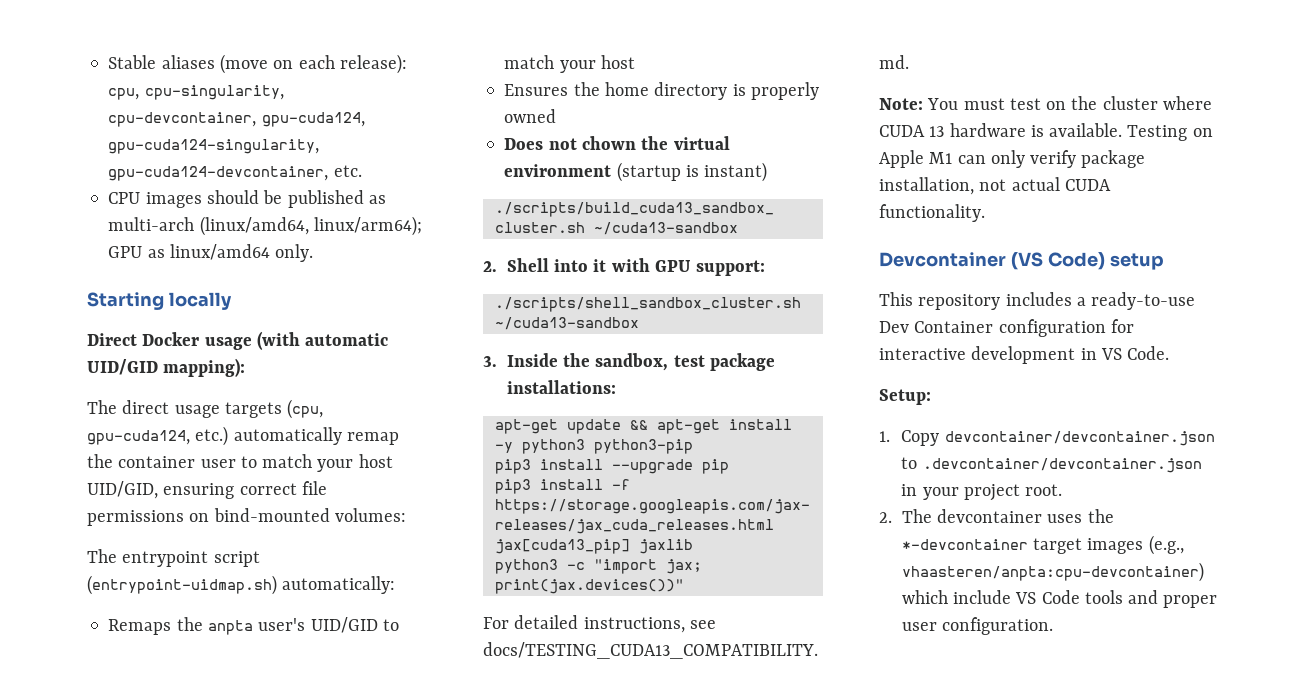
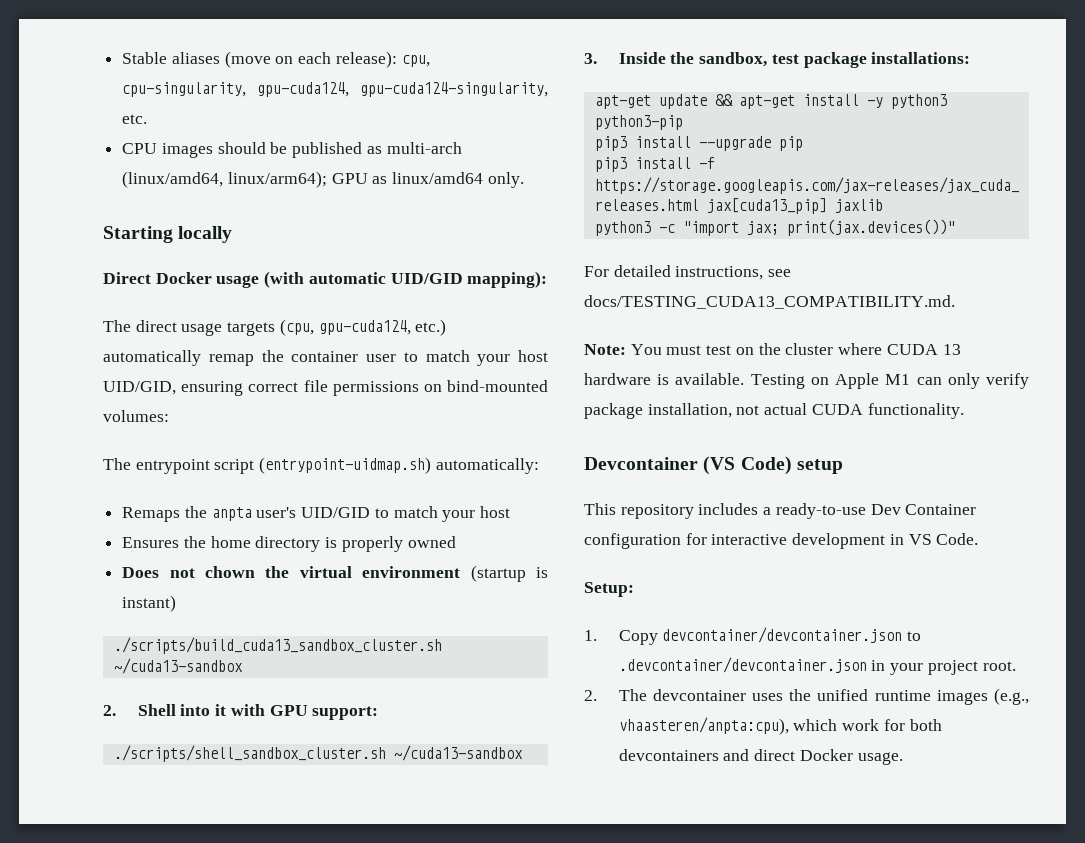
[108,112,257,127] cpu-devcontainer, -> (247, 89) none
[108,166,329,181] gpu-cuda124-devcontainer, -> (548, 89) none
[901,535,1184,555] [901,562,1204,582] [901,590,1218,608] [901,617,1054,635] *-devcontainer target images (e.g., vhaasteren/anpta:cpu-devcontainer) which include VS Code tools and proper user configuration. -> [817,688,1029,705] [618,717,942,735] [618,749,903,765] unified runtime images (e.g., vhaasteren/anpta:cpu), which work for both devcontainers and direct Docker usage.

